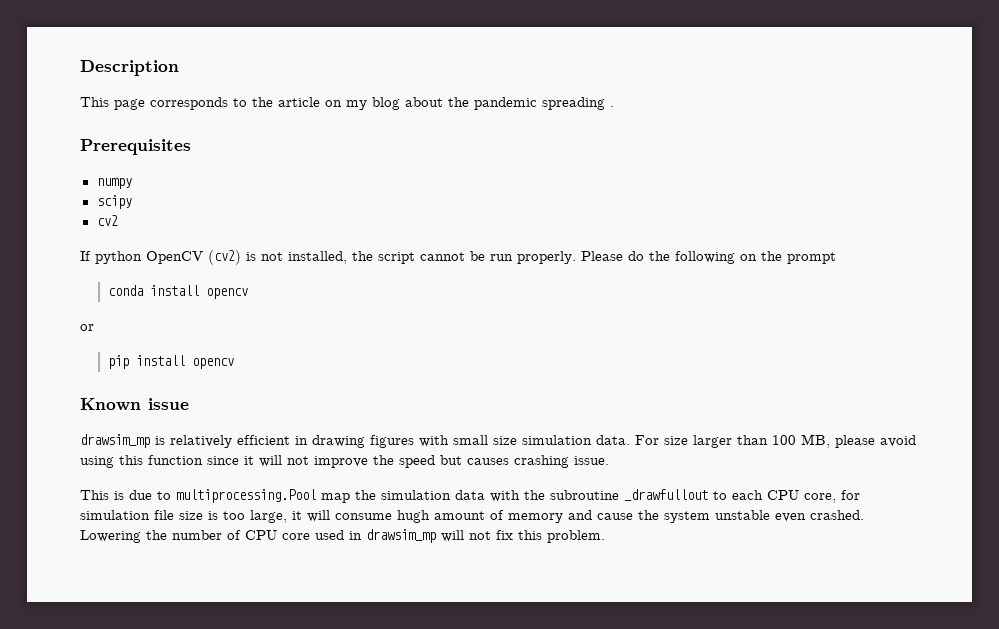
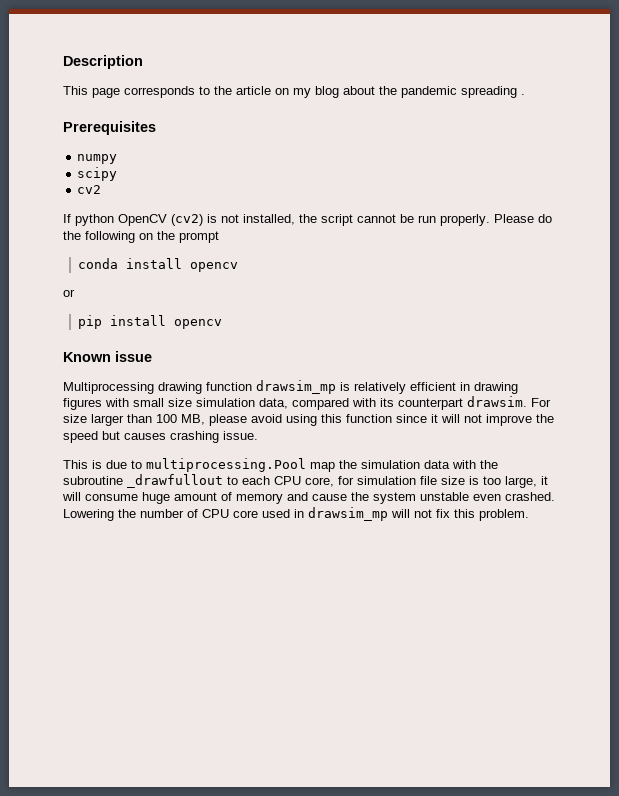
(189, 404) none -> [63,382,252,394] Multiprocessing drawing function
[596,435,630,445] data. -> [259,396,527,410] data, compared with its counterpart drawsim.
[397,510,430,523] hugh -> [142,492,170,504] huge

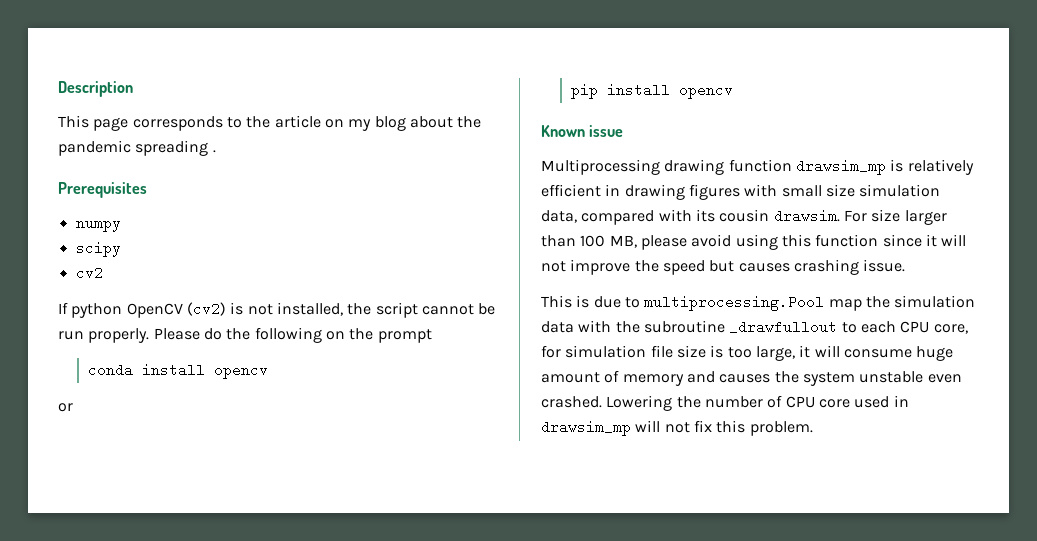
[398,398,463,410] counterpart -> [719,209,770,222] cousin
[312,494,347,501] cause -> [719,374,771,383] causes

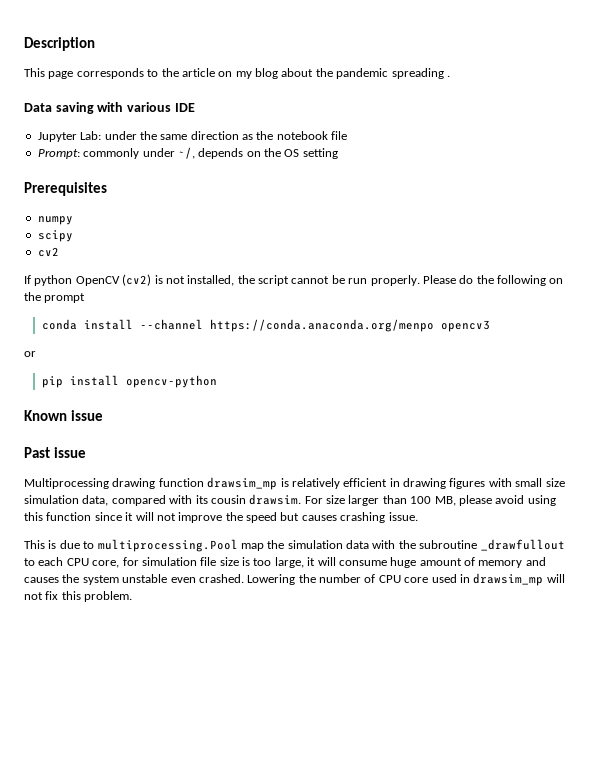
(216, 151) none -> [24,102,195,114] [37,131,348,142] [37,147,338,159] // Data saving with various IDE // Jupyter Lab: under the same direction as the notebook file // Prompt: commonly under ~/, depends on the OS setting
[214,363,269,379] opencv -> [139,319,490,332] --channel https://conda.anaconda.org/menpo opencv3
[679,83,734,99] opencv -> [125,375,217,388] opencv-python
(624, 131) none -> [24,447,86,458] // Past issue

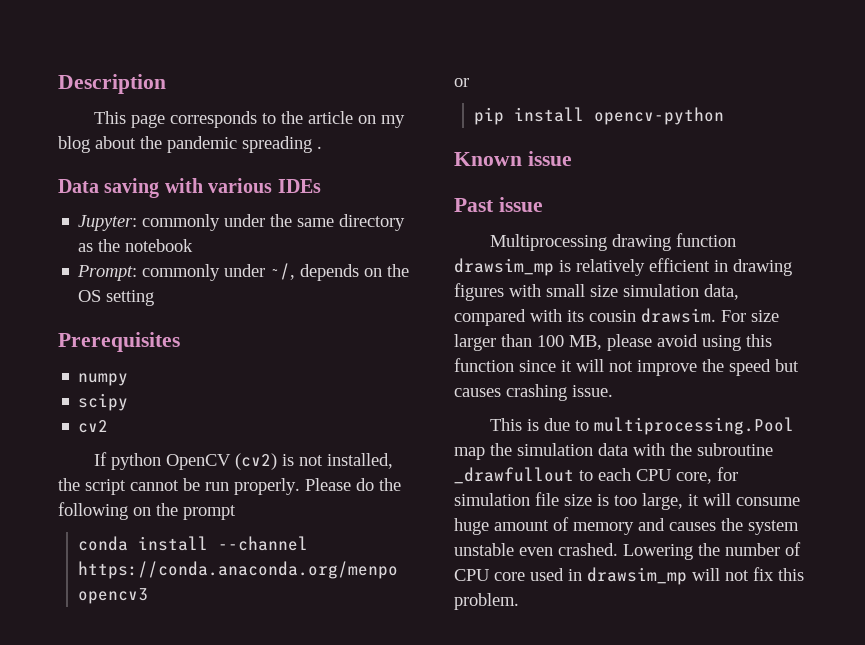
[174,103,195,112] [37,131,102,142] IDE // Jupyter Lab: -> [277,179,321,193] [78,214,221,231] IDEs // Jupyter: commonly
[190,131,239,140] direction -> [339,214,406,231] directory
[331,131,348,140] file -> (194, 245) none

